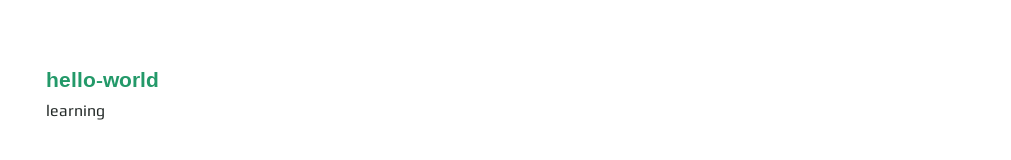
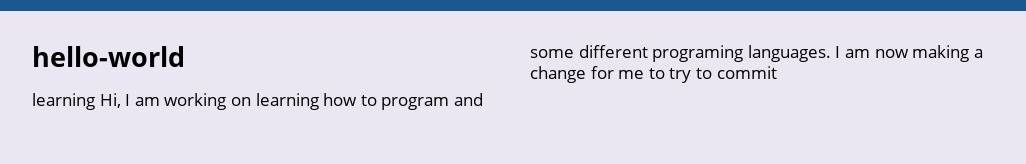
(105, 112) none -> [99,93,483,110] [530,45,983,62] [530,66,777,83] Hi, I am working on learning how to program and some different programing languages. I am now making a change for me to try to commit

